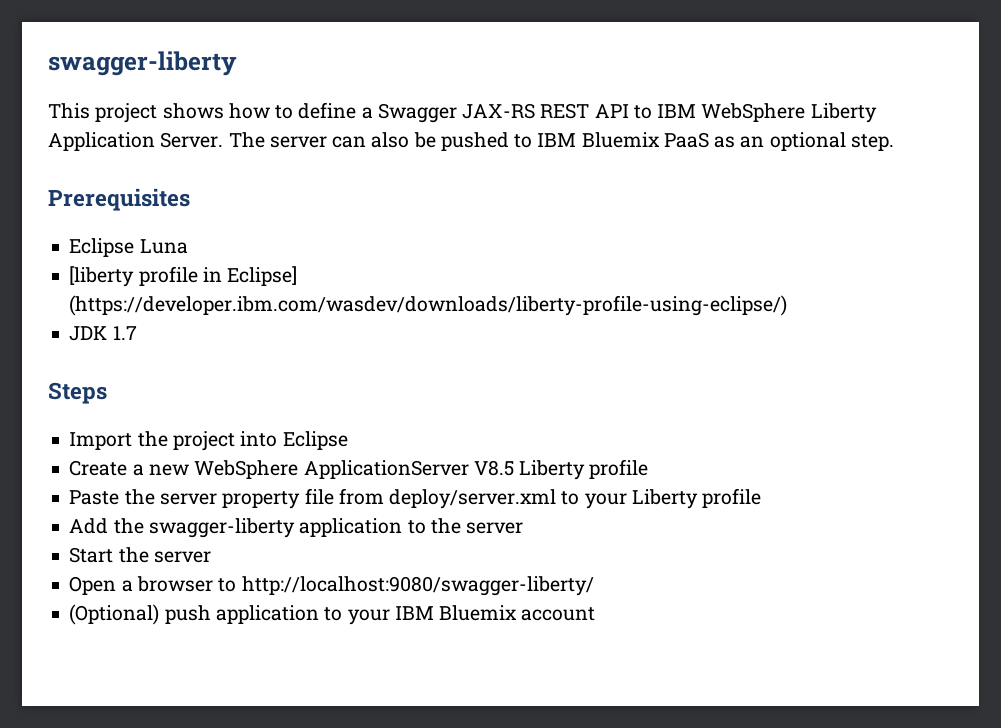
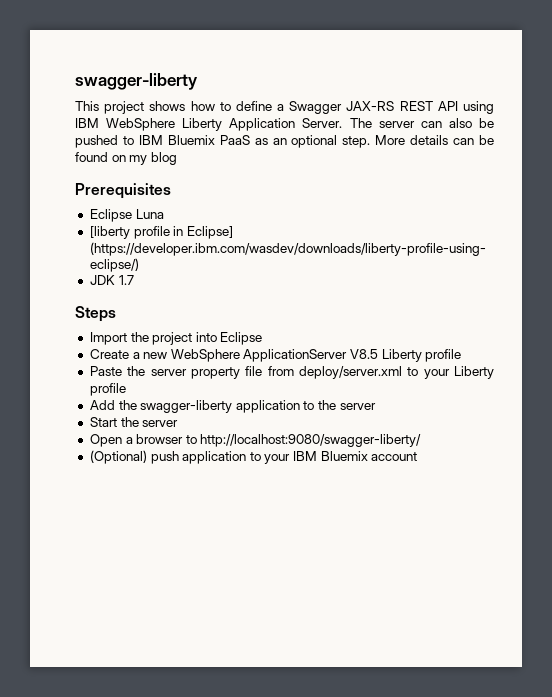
[633,105,652,119] to -> [463,101,495,114] using
(894, 142) none -> [375,135,495,145] [75,152,177,165] More details can be found on my blog

